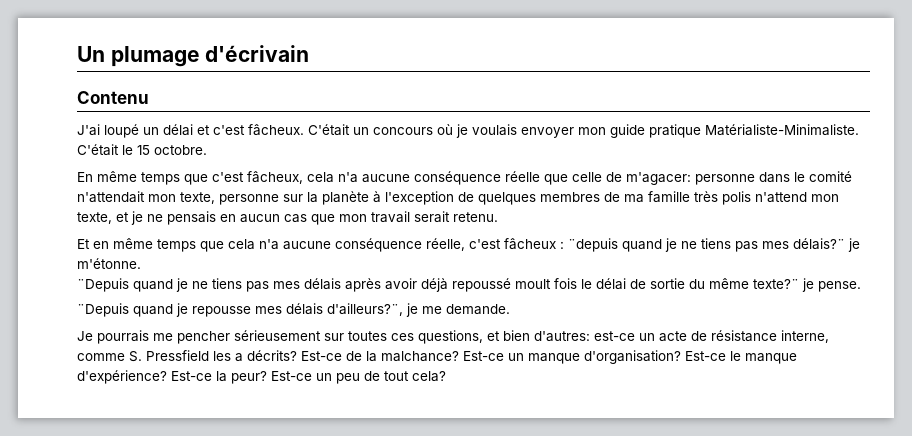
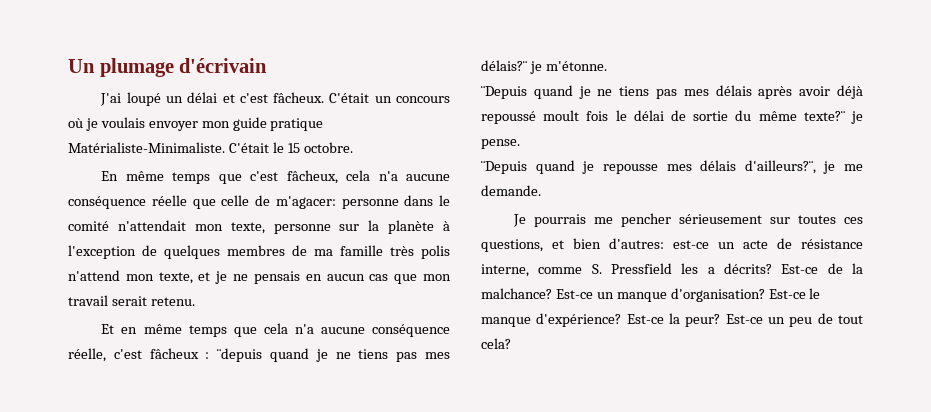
[77,91,149,104] // Contenu -> (268, 65) none

